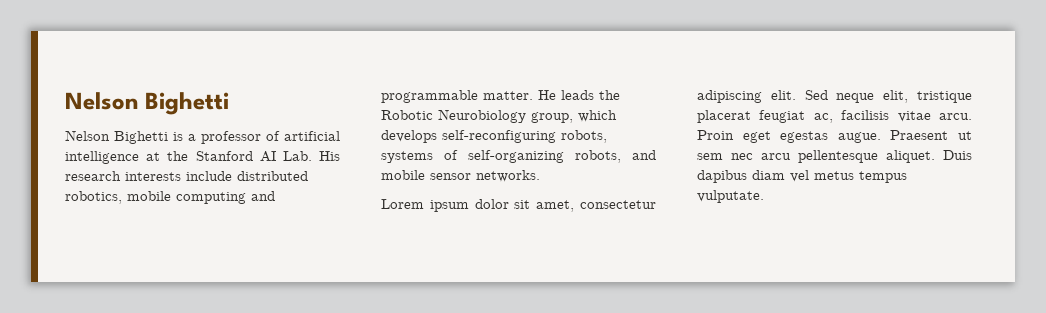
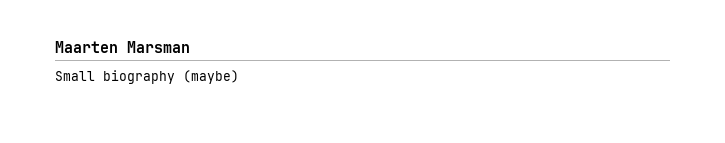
[65,92,229,115] [65,130,340,144] [65,151,340,164] [65,171,308,181] [65,191,275,204] [381,90,620,103] [381,109,617,123] [381,130,607,143] [381,150,656,163] [381,170,540,182] [381,199,656,212] [697,90,972,103] [697,110,972,123] [697,130,972,143] [697,150,972,163] [697,170,907,183] [697,190,764,203] Nelson Bighetti // Nelson Bighetti is a professor of artificial intelligence at the Stanford AI Lab. His research interests include distributed robotics, mobile computing and programmable matter. He leads the Robotic Neurobiology group, which develops self-reconfiguring robots, systems of self-organizing robots, and mobile sensor networks. // Lorem ipsum dolor sit amet, consectetur adipiscing elit. Sed neque elit, tristique placerat feugiat ac, facilisis vitae arcu. Proin eget egestas augue. Praesent ut sem nec arcu pellentesque aliquet. Duis dapibus diam vel metus tempus vulputate. -> [55,41,190,53] [55,70,239,84] Maarten Marsman // Small biography (maybe)

